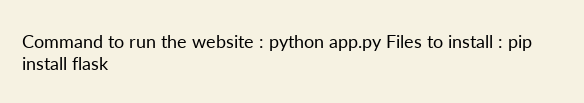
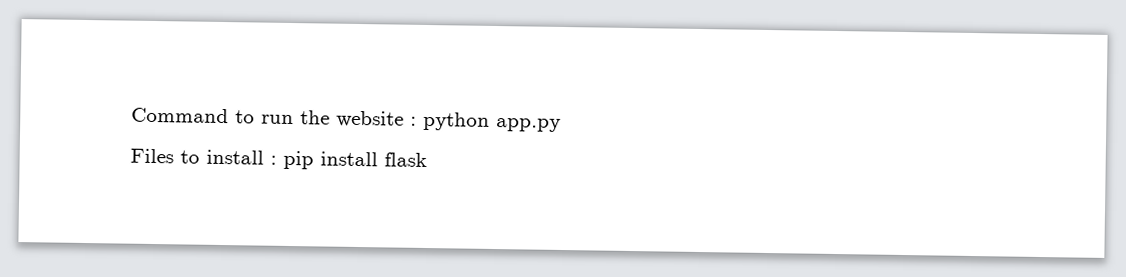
(382, 45) none -> (561, 125) //

